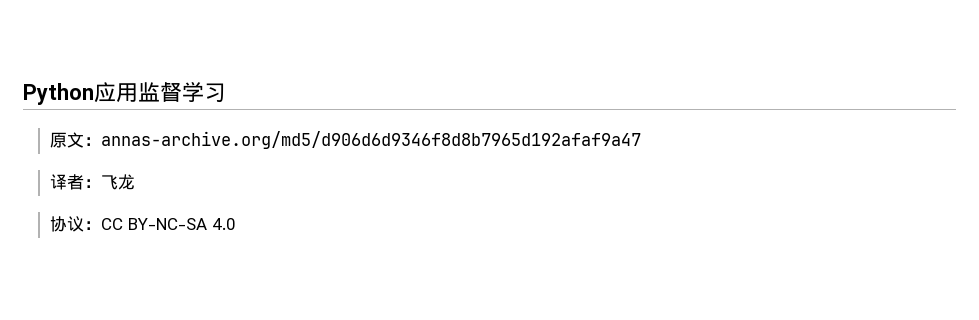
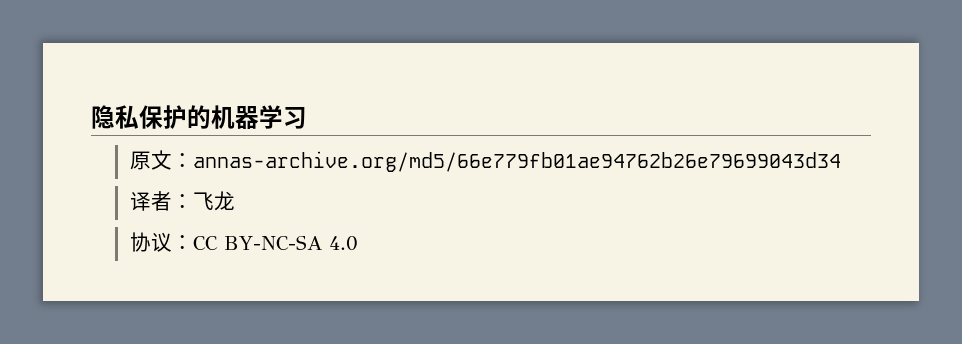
[23,82,182,105] Python应用监督 -> [91,105,259,129] 隐私保护的机器
[100,131,641,149] annas-archive.org/md5/d906d6d9346f8d8b7965d192afaf9a47 -> [192,151,841,172] annas-archive.org/md5/66e779fb01ae94762b26e79699043d34

